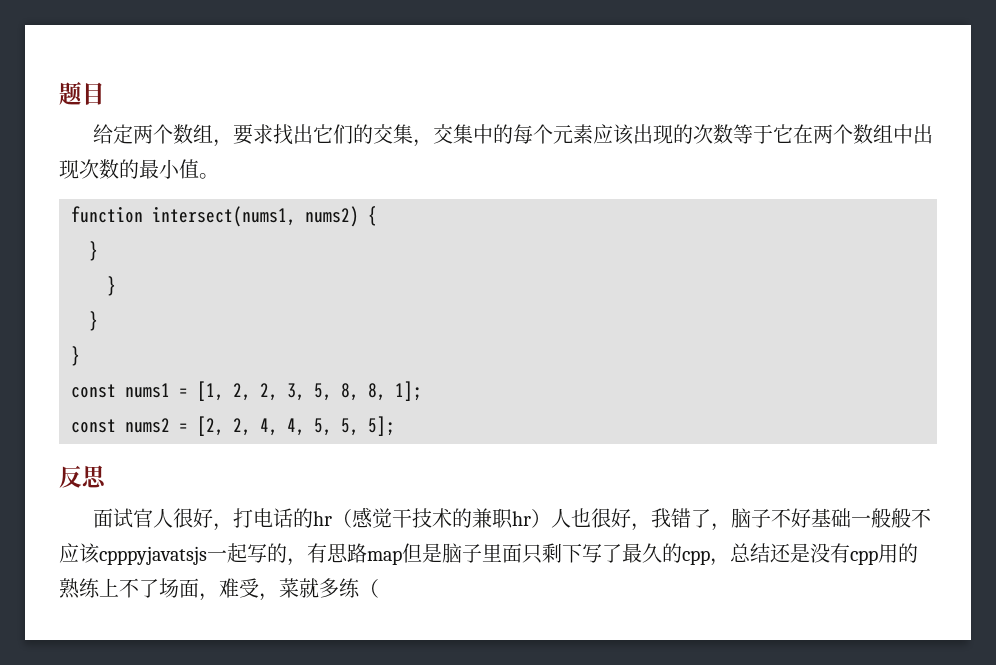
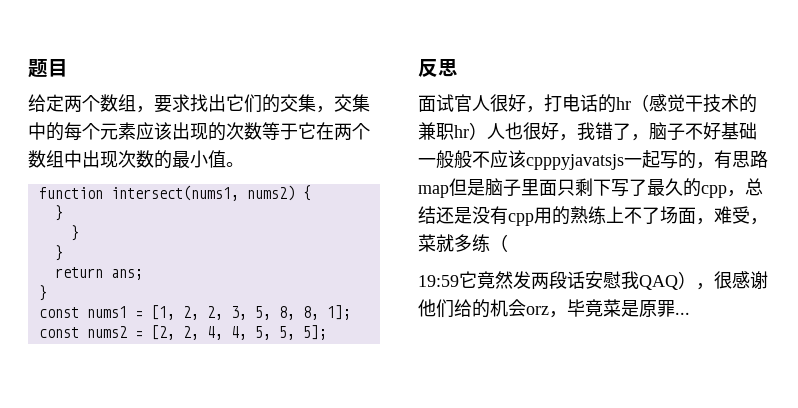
(98, 321) none -> [54,267,143,280] // return ans;
(379, 588) none -> [418,271,768,290] [418,299,690,318] // 19:59它竟然发两段话安慰我QAQ），很感谢他们给的机会orz，毕竟菜是原罪...

